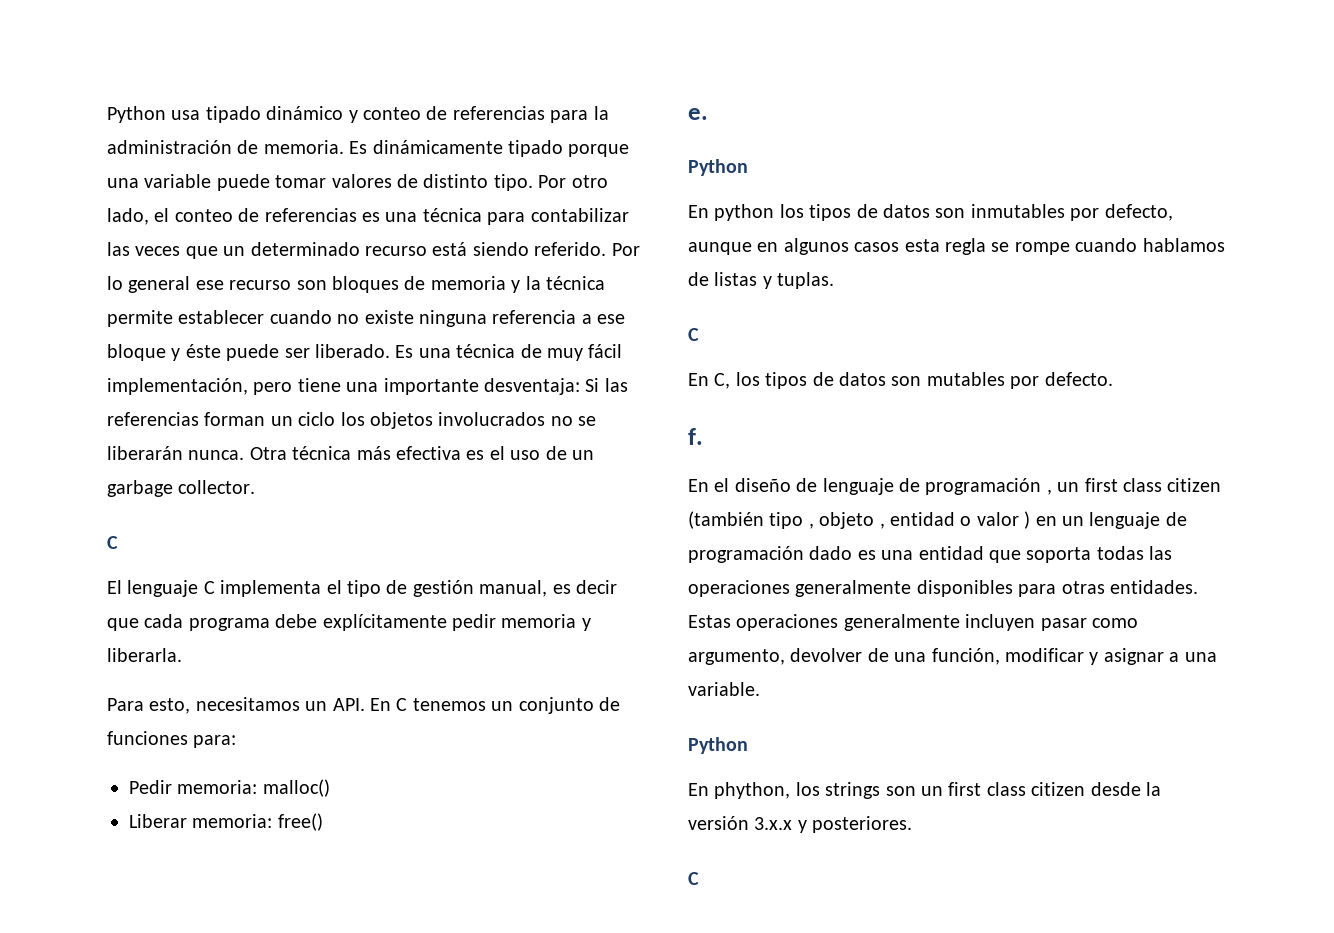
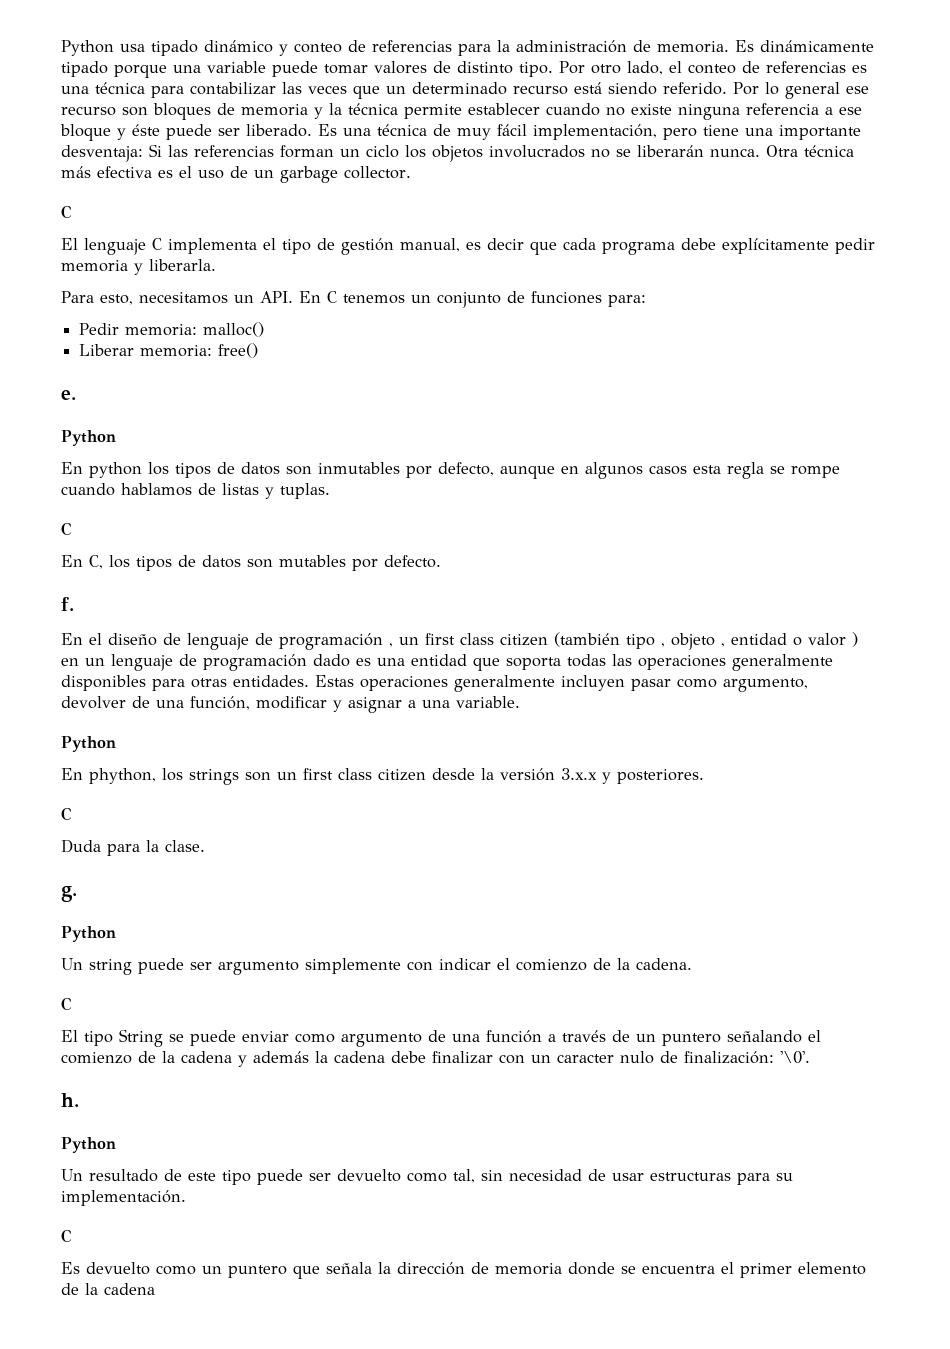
(699, 878) none -> [61,839,205,856] [61,886,77,902] [61,926,116,942] [61,958,692,975] [61,997,72,1011] [61,1029,821,1047] [61,1051,810,1067] [61,1093,79,1107] [61,1137,116,1153] [61,1169,793,1185] [61,1190,186,1206] [61,1229,72,1243] [61,1262,866,1279] [61,1283,155,1295] // Duda para la clase. // g. // Python // Un string puede ser argumento simplemente con indicar el comienzo de la cadena. // C // El tipo String se puede enviar como argumento de una función a través de un puntero señalando el comienzo de la cadena y además la cadena debe finalizar con un caracter nulo de finalización: '\0'. // h. // Python // Un resultado de este tipo puede ser devuelto como tal, sin necesidad de usar estructuras para su implementación. // C // Es devuelto como un puntero que señala la dirección de memoria donde se encuentra el primer elemento de la cadena

